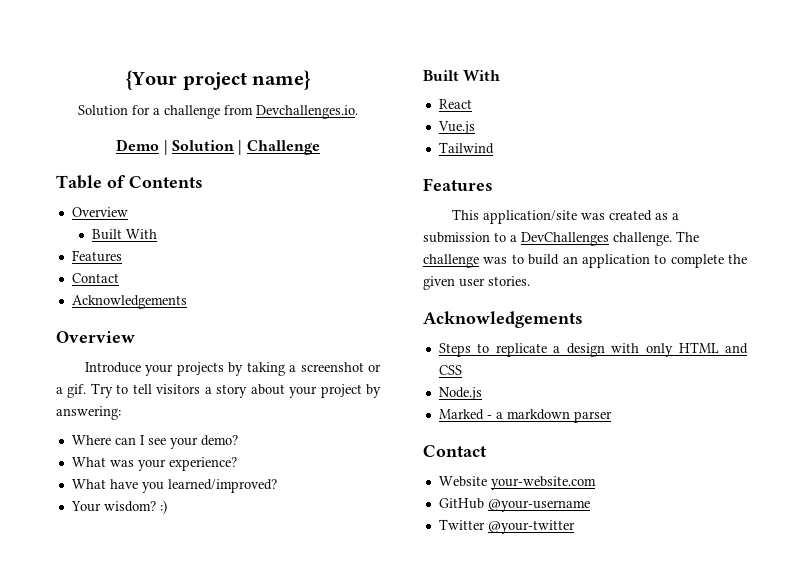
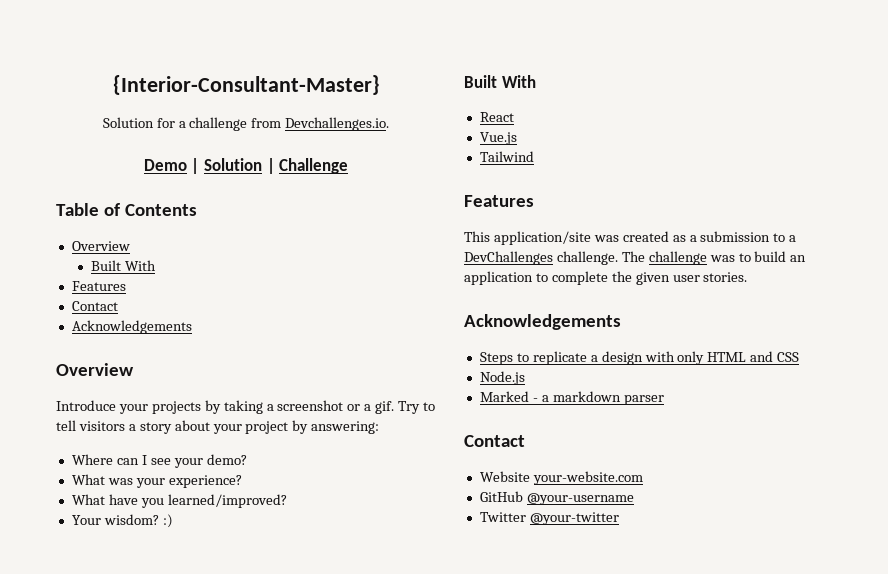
[125,70,312,90] {Your project name} -> [112,75,380,95] {Interior-Consultant-Master}

